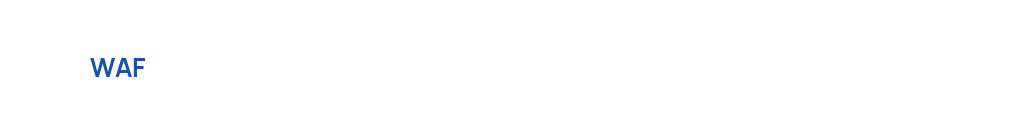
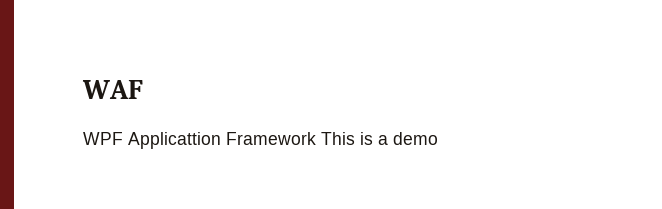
(146, 67) none -> [83,132,438,149] // WPF Applicattion Framework This is a demo

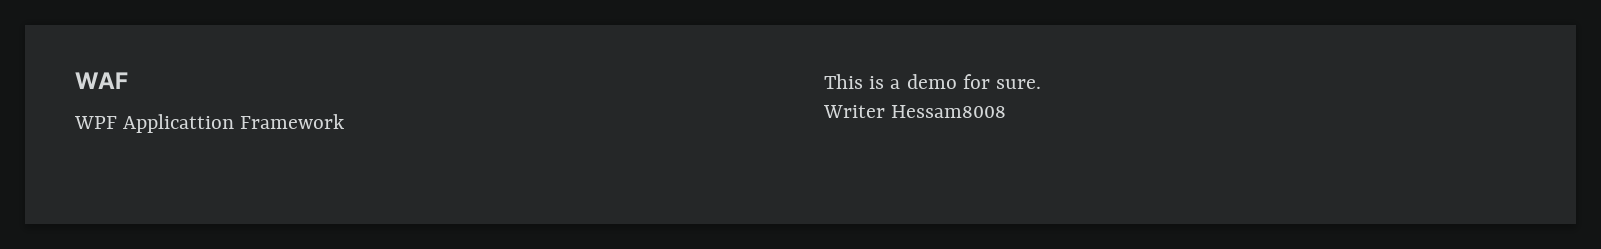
(316, 138) none -> (345, 121) //
(438, 138) none -> [962,74,1042,89] [823,105,1007,118] for sure. // Writer Hessam8008

